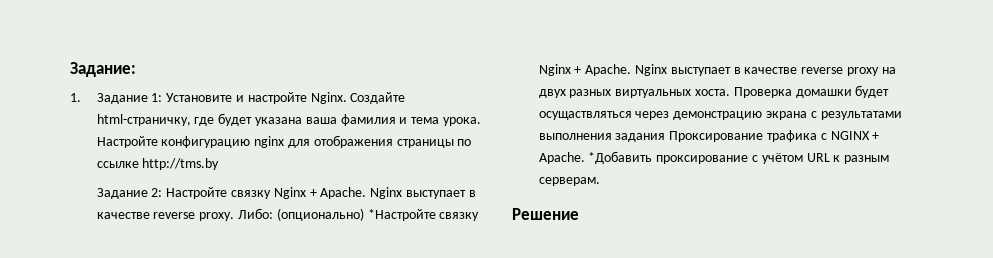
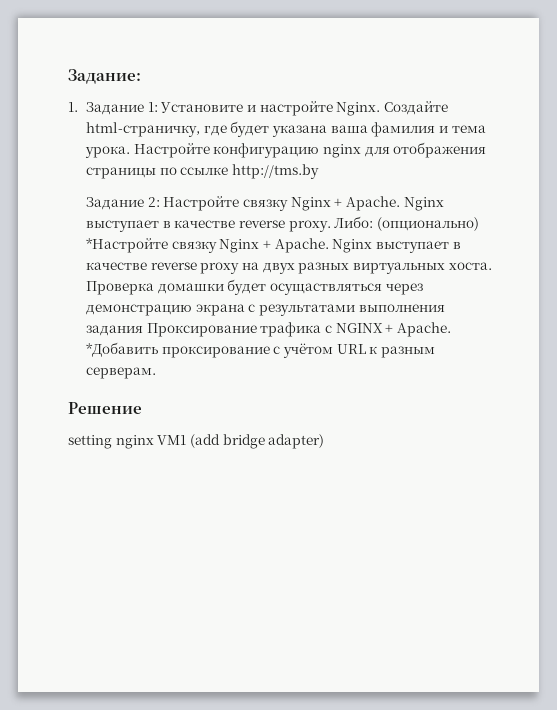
(579, 214) none -> [68,434,325,449] // setting nginx VM1 (add bridge adapter)

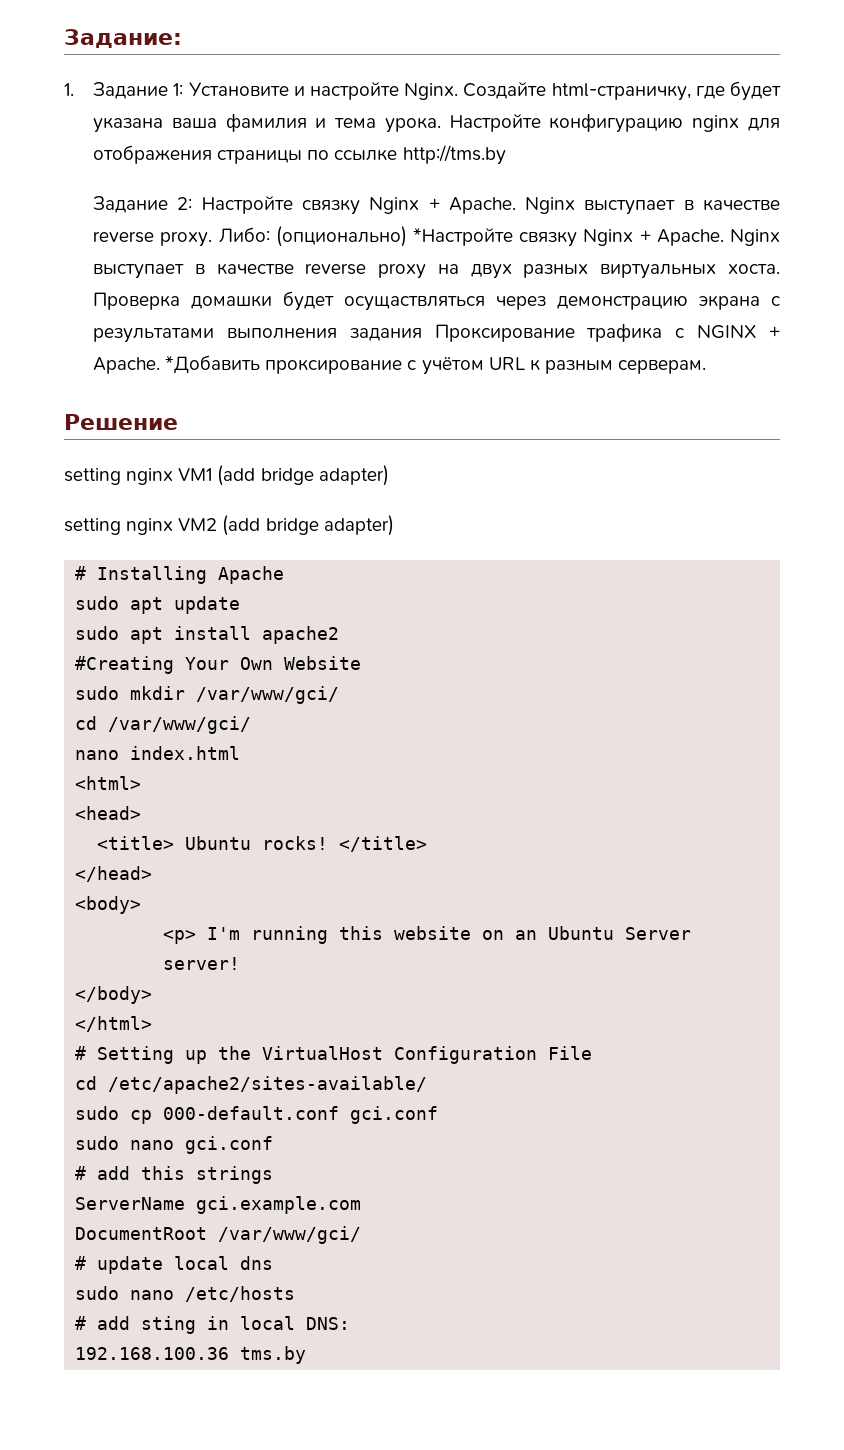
(325, 441) none -> [64,515,394,536] [75,566,285,584] [75,596,241,614] [75,626,340,644] [75,656,362,674] [75,686,340,704] [75,716,252,734] [75,746,241,760] [75,776,142,790] [75,806,142,820] [97,836,428,852] [75,866,153,882] [75,896,142,914] [163,926,692,944] [163,957,241,970] [75,986,153,1004] [75,1016,153,1032] [75,1046,593,1064] [75,1076,428,1094] [75,1106,439,1124] [75,1136,274,1154] [75,1166,274,1184] [75,1196,362,1214] [75,1226,362,1244] [75,1256,274,1274] [75,1286,296,1302] [75,1316,351,1334] [75,1346,307,1364] // setting nginx VM2 (add bridge adapter) // # Installing Apache // sudo apt update // sudo apt install apache2 // #Creating Your Own Website // sudo mkdir /var/www/gci/ // cd /var/www/gci/ // nano index.html // <html> // <head> // <title> Ubuntu rocks! </title> // </head> // <body> // <p> I'm running this website on an Ubuntu Server server! // </body> // </html> // # Setting up the VirtualHost Configuration File // cd /etc/apache2/sites-available/ // sudo cp 000-default.conf gci.conf // sudo nano gci.conf // # add this strings // ServerName gci.example.com // DocumentRoot /var/www/gci/ // # update local dns // sudo nano /etc/hosts // # add sting in local DNS: // 192.168.100.36 tms.by

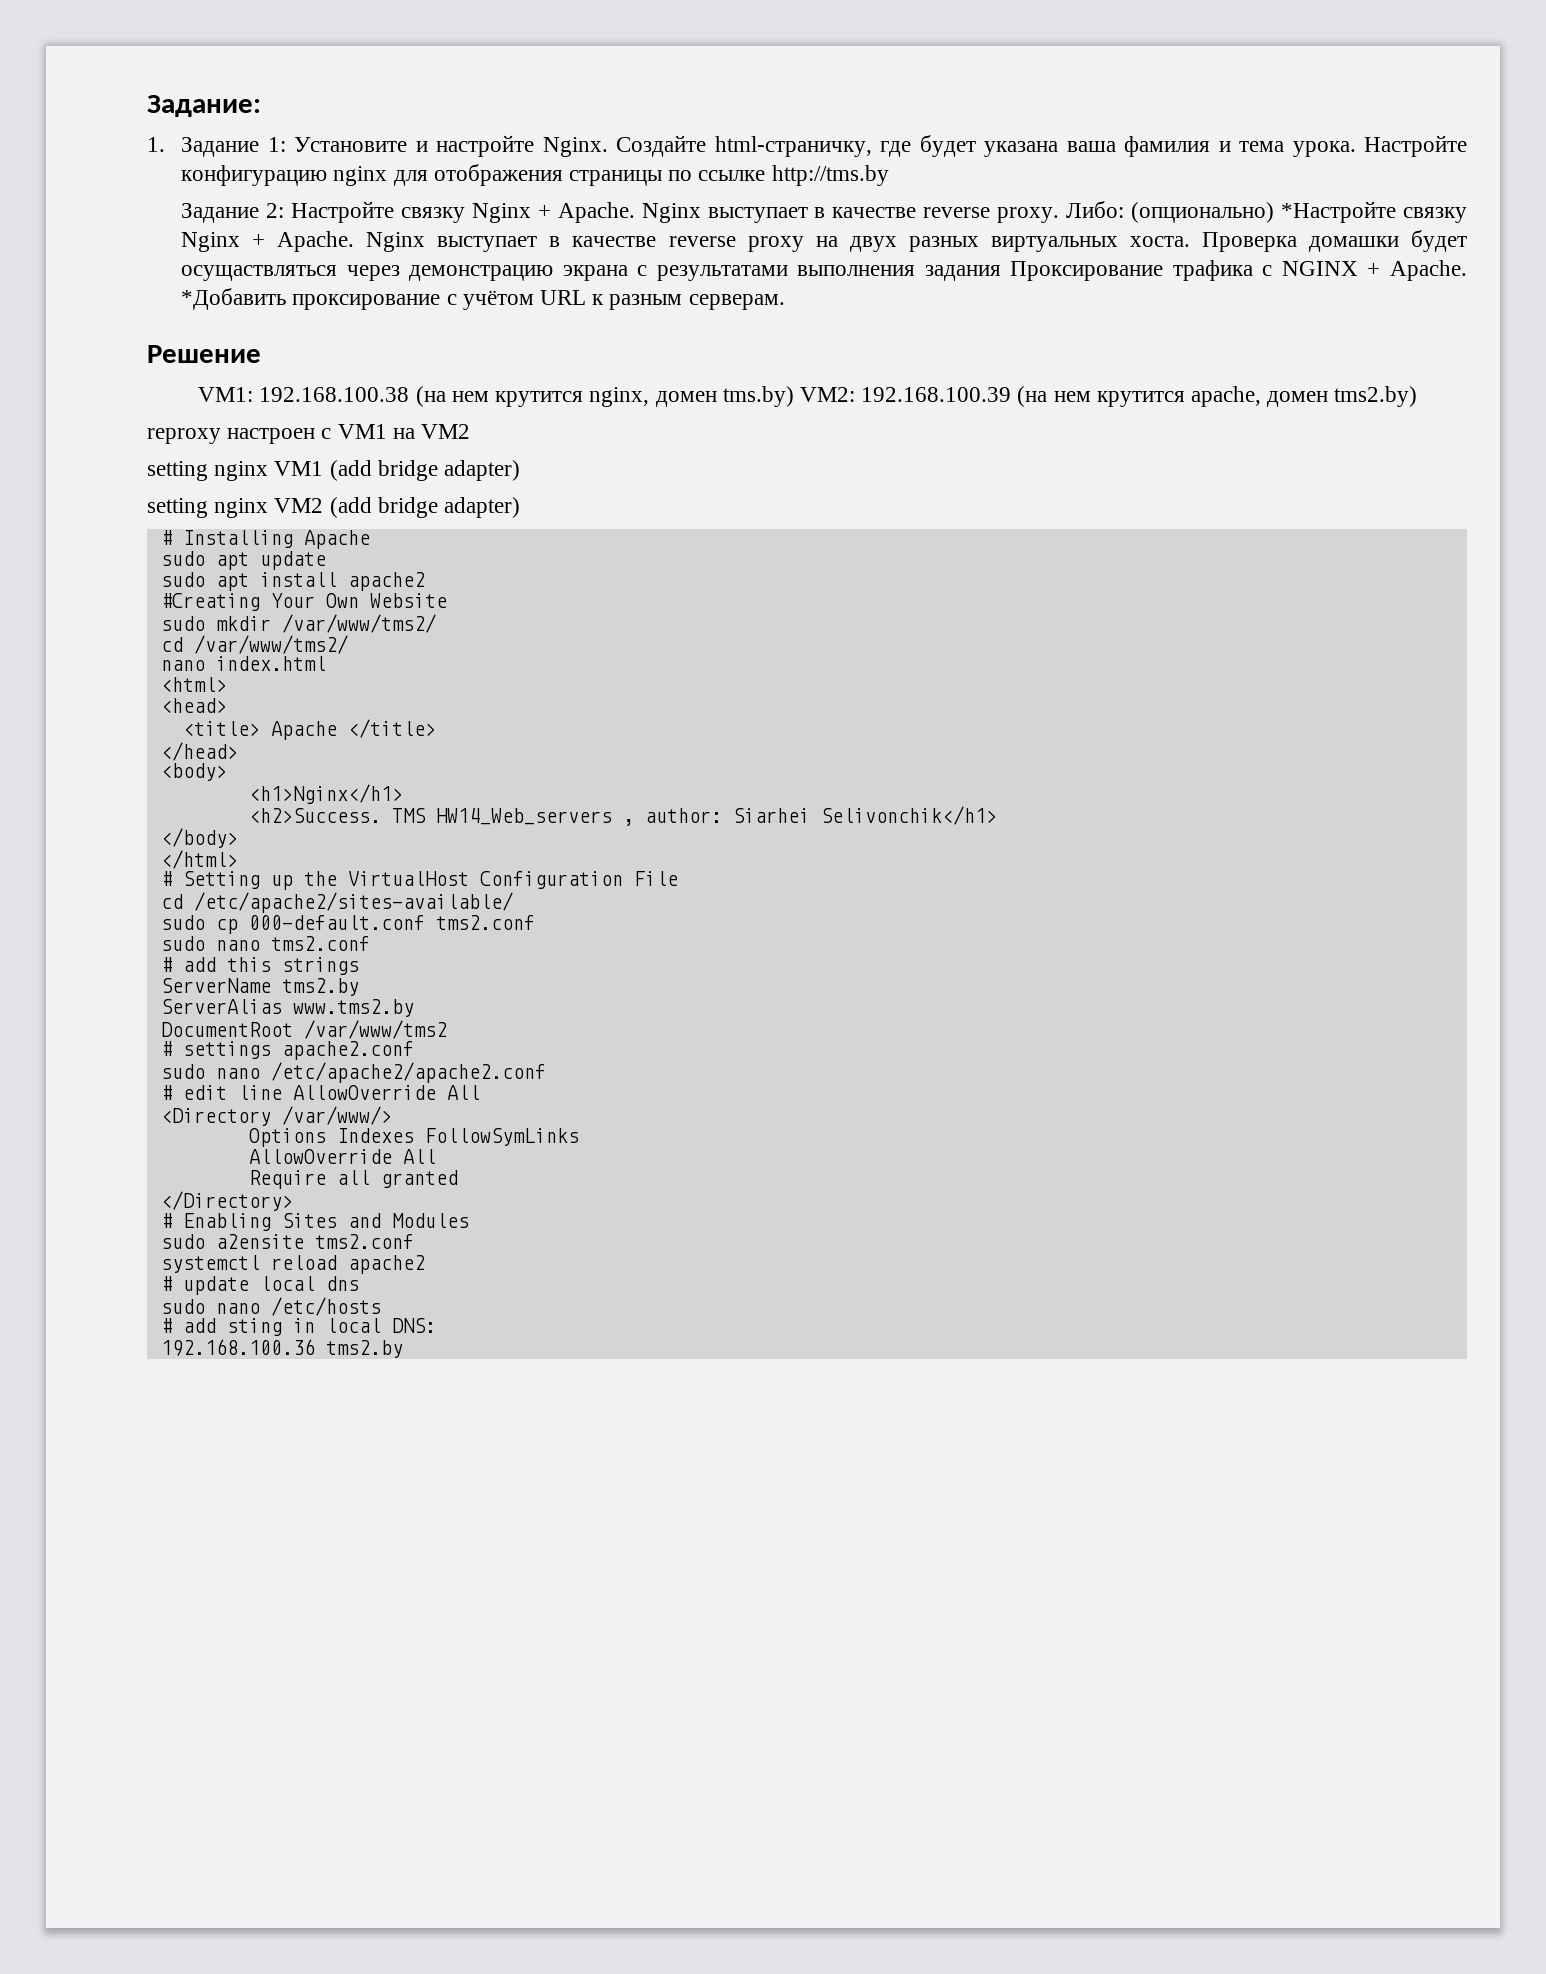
(178, 422) none -> [198,386,1418,407] [147,424,471,444] // VM1: 192.168.100.38 (на нем крутится nginx, домен tms.by) VM2: 192.168.100.39 (на нем крутится apache, домен tms2.by) // reproxy настроен с VM1 на VM2
[196,686,340,704] [75,716,252,734] /var/www/gci/ // cd /var/www/gci/ -> [281,614,436,633] [160,635,348,654] /var/www/tms2/ // cd /var/www/tms2/
[185,836,329,850] Ubuntu rocks! -> [270,721,337,740] Apache
[163,926,692,944] [163,957,241,970] <p> I'm running this website on an Ubuntu Server server! -> [248,784,403,804] [248,806,997,826] <h1>Nginx</h1> // <h2>Success. TMS HW14_Web_servers , author: Siarhei Selivonchik</h1>
[350,1106,439,1124] [75,1136,274,1154] gci.conf // sudo nano gci.conf -> [435,915,535,930] [160,936,370,951] tms2.conf // sudo nano tms2.conf
[196,1196,362,1214] [75,1226,362,1244] gci.example.com // DocumentRoot /var/www/gci/ -> [281,978,359,996] [160,999,414,1017] [160,1020,447,1039] [160,1041,414,1060] [160,1062,546,1083] [160,1085,480,1100] [160,1106,392,1126] [248,1128,579,1147] [248,1149,436,1164] [248,1170,458,1189] [160,1191,293,1211] [160,1213,469,1231] [160,1234,414,1249] [160,1255,425,1274] tms2.by // ServerAlias www.tms2.by // DocumentRoot /var/www/tms2 // # settings apache2.conf // sudo nano /etc/apache2/apache2.conf // # edit line AllowOverride All // <Directory /var/www/> // Options Indexes FollowSymLinks // AllowOverride All // Require all granted // </Directory> // # Enabling Sites and Modules // sudo a2ensite tms2.conf // systemctl reload apache2
[240,1346,307,1364] tms.by -> [325,1340,403,1358] tms2.by

